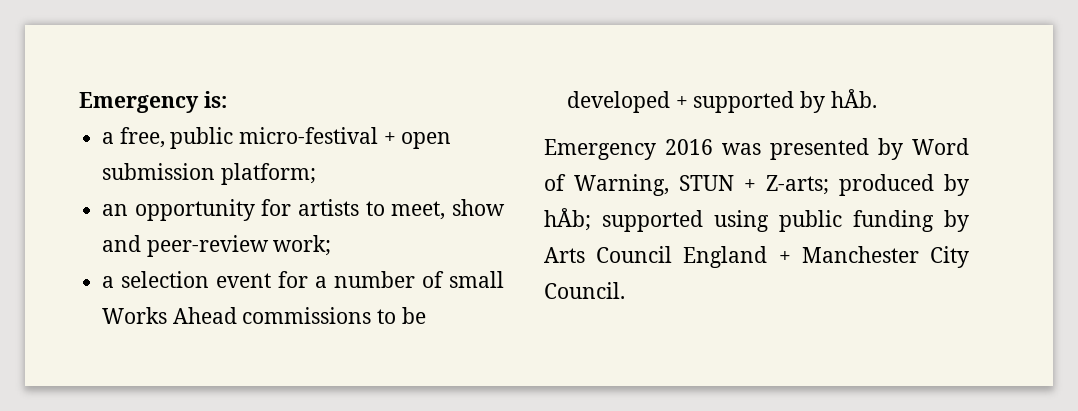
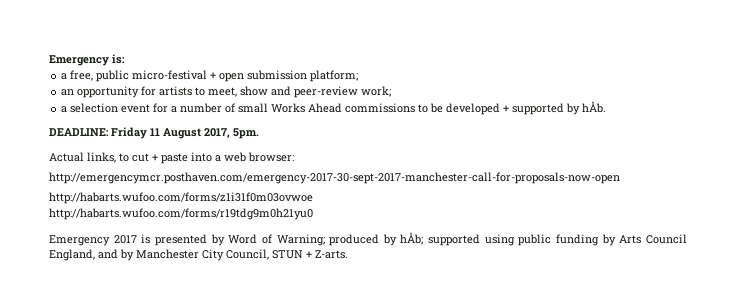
[544,139,761,160] // Emergency 2016 was -> [49,127,259,139] [49,152,294,164] [49,172,620,184] [49,192,313,204] [49,208,313,220] [49,234,151,246] // DEADLINE: Friday 11 August 2017, 5pm. // Actual links, to cut + paste into a web browser: // http://emergencymcr.posthaven.com/emergency-2017-30-sept-2017-manchester-call-for-proposals-now-open // http://habarts.wufoo.com/forms/z1i31f0m03ovwoe // http://habarts.wufoo.com/forms/r19tdg9m0h21yu0 // Emergency 2017 is
[574,174,829,196] Warning, STUN + Z-arts; -> [276,234,325,246] Warning;
[683,246,969,268] [544,282,625,299] England + Manchester City Council. -> [49,249,348,261] England, and by Manchester City Council, STUN + Z-arts.

